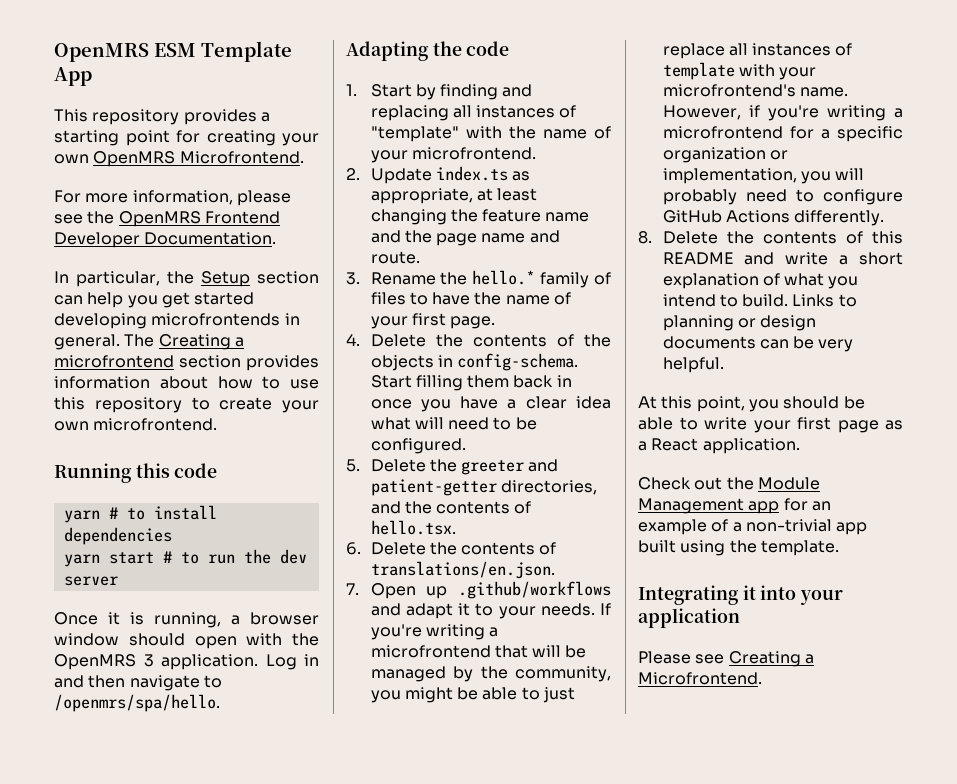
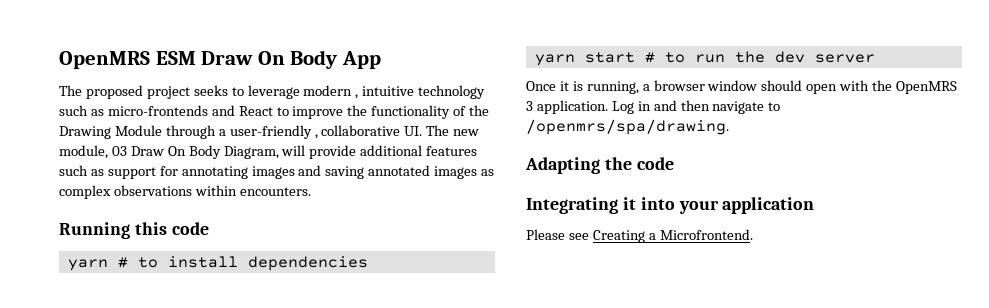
[201,41,292,62] [54,67,92,86] [54,109,270,125] [54,130,319,146] [54,151,304,167] [54,190,291,206] [54,211,280,227] [54,232,277,248] [54,271,319,287] [54,292,255,308] [54,313,300,329] [54,334,244,350] [54,355,319,371] [54,376,319,389] [54,397,319,413] [54,418,218,431] Template App // This repository provides a starting point for creating your own OpenMRS Microfrontend. // For more information, please see the OpenMRS Frontend Developer Documentation. // In particular, the Setup section can help you get started developing microfrontends in general. The Creating a microfrontend section provides information about how to use this repository to create your own microfrontend. -> [201,50,381,69] [59,85,486,99] [59,105,490,119] [59,125,480,139] [59,145,478,159] [59,165,495,179] [59,185,311,199] Draw On Body App // The proposed project seeks to leverage modern , intuitive technology such as micro-frontends and React to improve the functionality of the Drawing Module through a user-friendly , collaborative UI. The new module, 03 Draw On Body Diagram, will provide additional features such as support for annotating images and saving annotated images as complex observations within encounters.
[54,694,220,712] /openmrs/spa/hello. -> [526,119,729,135] /openmrs/spa/drawing.
[346,84,533,100] [370,105,577,121] [370,126,611,142] [370,147,536,163] [346,166,531,184] [370,188,538,204] [370,209,590,225] [370,230,560,246] [370,251,420,264] [346,270,611,288] [370,292,572,305] [370,313,496,329] [346,334,611,347] [370,353,579,371] [370,375,572,391] [370,396,611,412] [370,417,537,430] [370,438,466,454] [346,459,559,475] [370,479,597,496] [370,501,532,514] [370,520,456,535] [346,542,557,555] [370,561,555,579] [346,581,611,599] [370,603,611,619] [370,624,499,640] [370,645,587,658] [370,666,611,682] [370,687,576,703] [662,43,853,59] [662,62,817,80] [662,84,848,97] [662,105,903,121] [662,126,903,142] [662,147,788,163] [662,168,865,184] [662,189,903,205] [662,210,885,226] [638,231,903,244] [662,252,903,265] [662,273,859,289] [662,294,857,307] [662,315,817,331] [662,336,854,352] [662,357,724,373] [638,396,865,412] [638,417,903,433] [638,438,800,454] [638,477,820,490] [638,498,831,514] [638,519,868,535] [638,540,839,556] // 1. Start by finding and replacing all instances of "template" with the name of your microfrontend. // 2. Update index.ts as appropriate, at least changing the feature name and the page name and route. // 3. Rename the hello.* family of files to have the name of your first page. // 4. Delete the contents of the objects in config-schema. Start filling them back in once you have a clear idea what will need to be configured. // 5. Delete the greeter and patient-getter directories, and the contents of hello.tsx. // 6. Delete the contents of translations/en.json. // 7. Open up .github/workflows and adapt it to your needs. If you're writing a microfrontend that will be managed by the community, you might be able to just replace all instances of template with your microfrontend's name. However, if you're writing a microfrontend for a specific organization or implementation, you will probably need to configure GitHub Actions differently. // 8. Delete the contents of this README and write a short explanation of what you intend to build. Links to planning or design documents can be very helpful. // At this point, you should be able to write your first page as a React application. // Check out the Module Management app for an example of a non-trivial app built using the template. -> (674, 163) none

